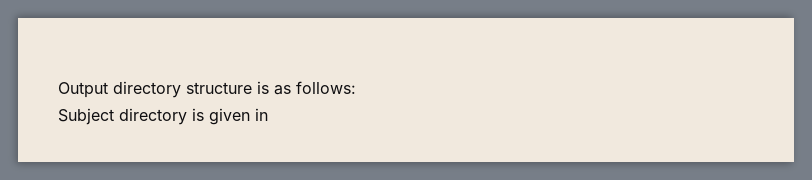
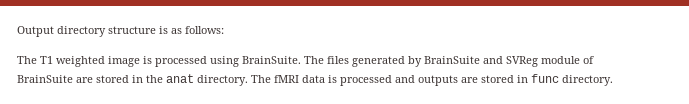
[58,108,268,125] Subject directory is given in -> [17,56,594,67] [17,74,613,86] The T1 weighted image is processed using BrainSuite. The files generated by BrainSuite and SVReg module of BrainSuite are stored in the anat directory. The fMRI data is processed and outputs are stored in func directory.

